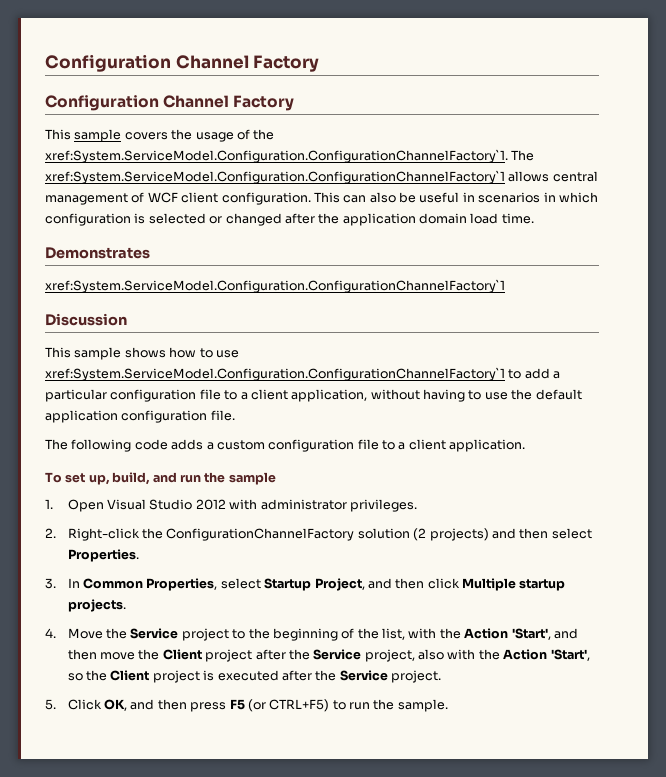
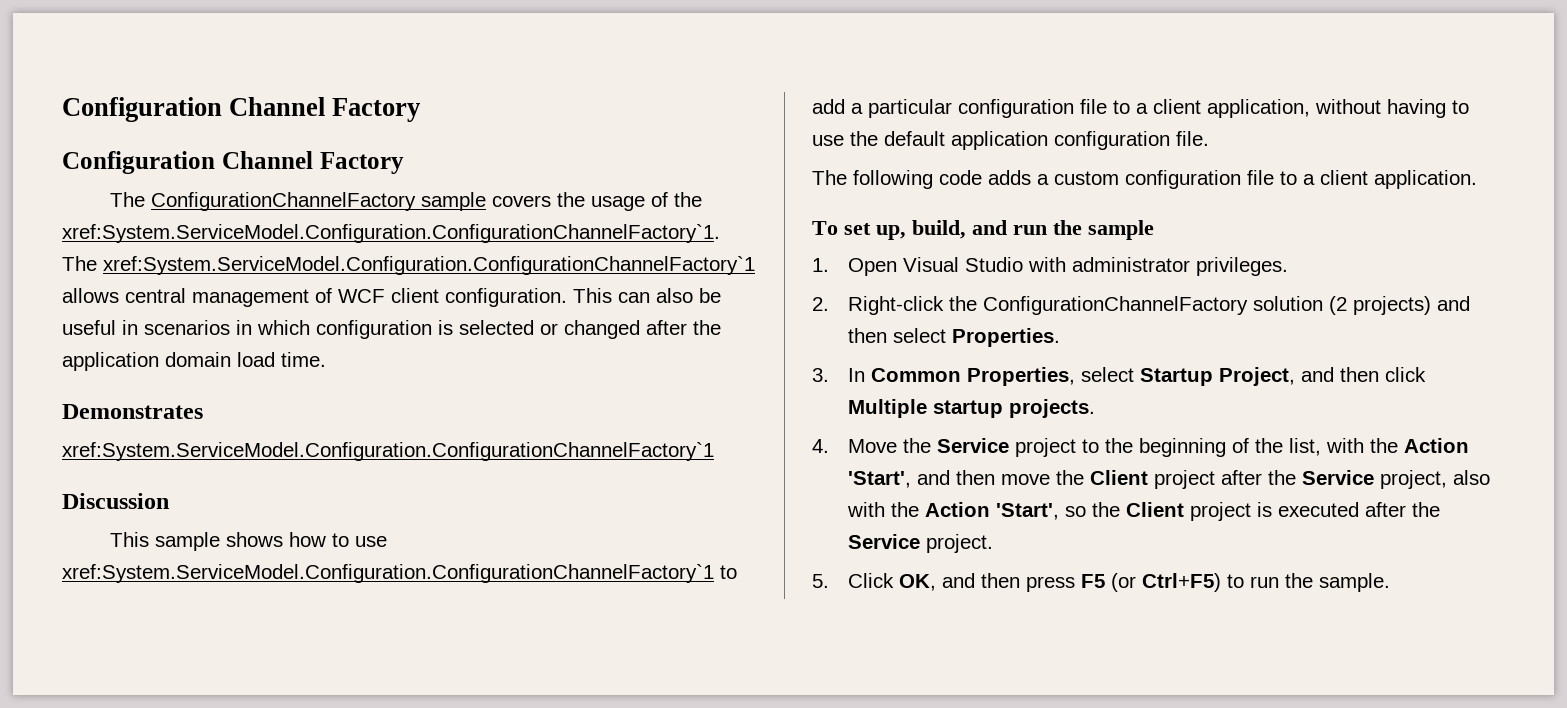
[45,129,71,140] This -> [109,192,416,211] The ConfigurationChannelFactory
[195,499,226,510] 2012 -> (1024, 264) none
[269,699,330,712] CTRL+F5) -> [1142,573,1222,592] Ctrl+F5)

